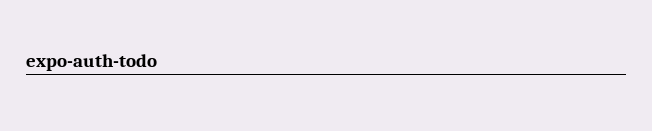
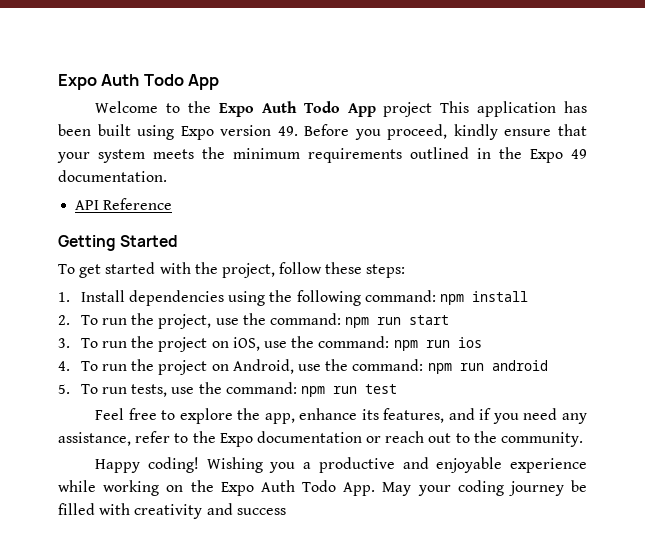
[26,54,157,71] expo-auth-todo -> [58,74,220,90] [95,101,588,117] [58,124,587,140] [57,147,587,163] [58,170,167,182] [75,198,173,210] [58,235,179,251] [58,262,406,278] [58,290,529,306] [58,313,450,329] [58,336,482,352] [58,359,548,375] [58,382,398,397] [95,408,588,424] [58,431,584,447] [95,457,587,473] [58,480,587,496] [58,503,286,519] Expo Auth Todo App // Welcome to the Expo Auth Todo App project This application has been built using Expo version 49. Before you proceed, kindly ensure that your system meets the minimum requirements outlined in the Expo 49 documentation. // API Reference // Getting Started // To get started with the project, follow these steps: // 1. Install dependencies using the following command: npm install // 2. To run the project, use the command: npm run start // 3. To run the project on iOS, use the command: npm run ios // 4. To run the project on Android, use the command: npm run android // 5. To run tests, use the command: npm run test // Feel free to explore the app, enhance its features, and if you need any assistance, refer to the Expo documentation or reach out to the community. // Happy coding! Wishing you a productive and enjoyable experience while working on the Expo Auth Todo App. May your coding journey be filled with creativity and success

